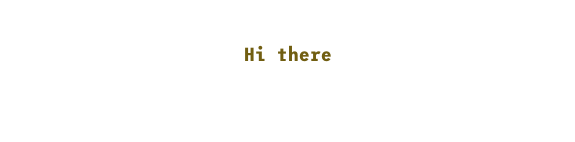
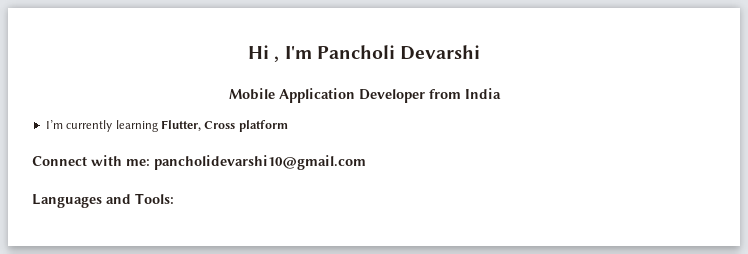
[276,45,332,62] there -> [274,45,481,62] [228,88,501,103] [45,120,288,132] [32,155,366,170] [32,193,174,208] , I'm Pancholi Devarshi // Mobile Application Developer from India // I’m currently learning Flutter, Cross platform // Connect with me: pancholidevarshi10@gmail.com // Languages and Tools:

